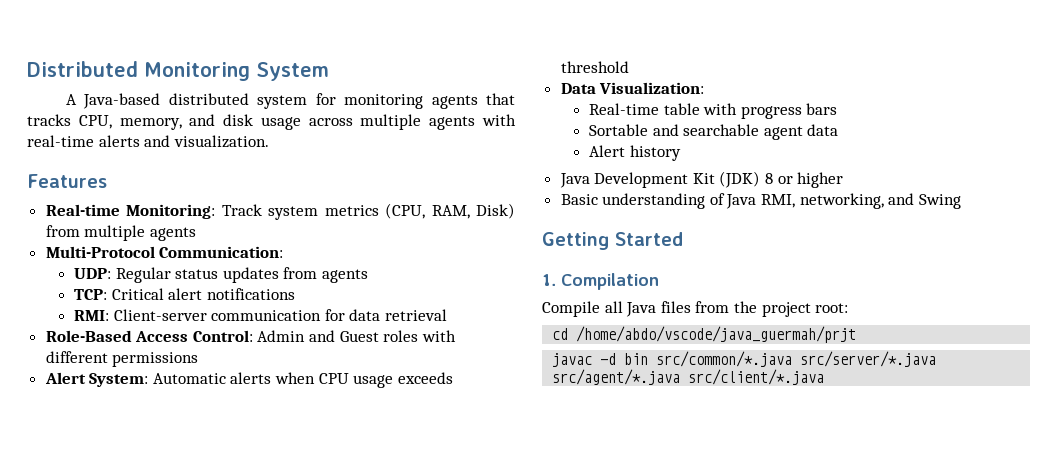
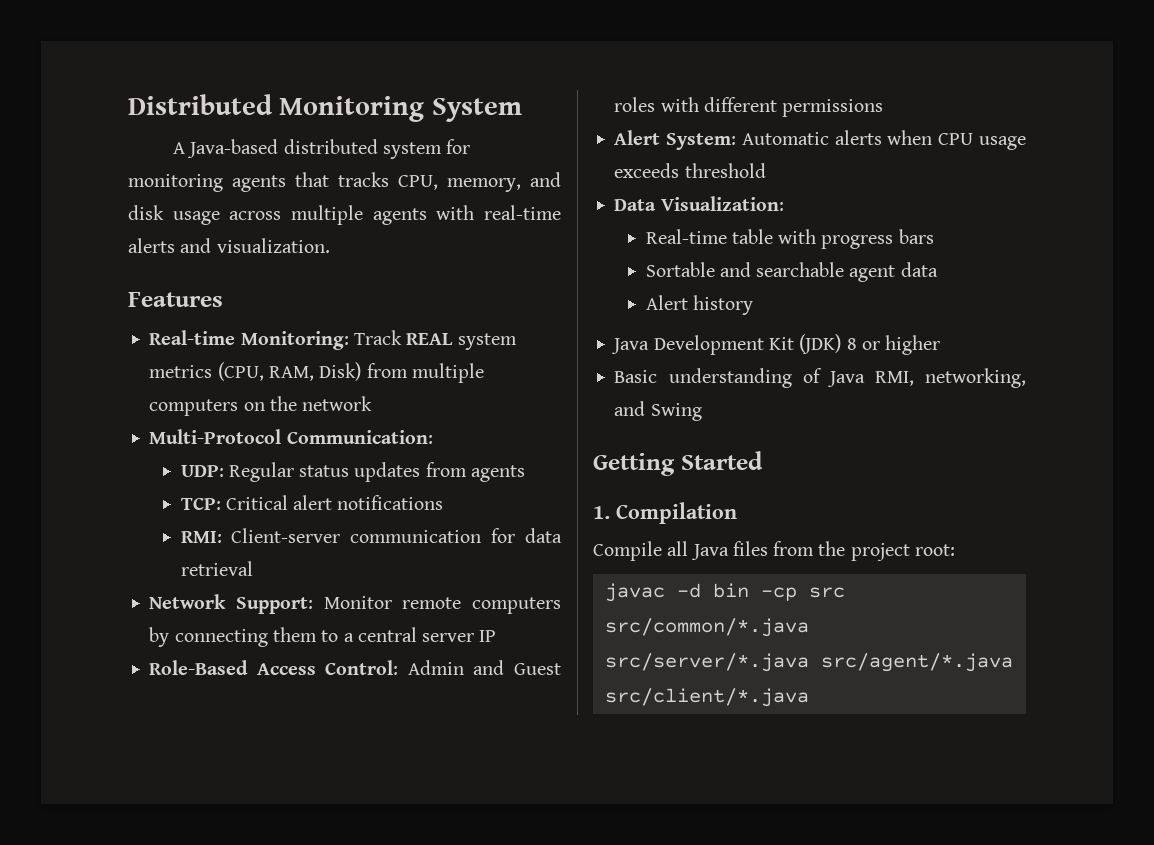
(262, 210) none -> [406,333,454,345] REAL
[149,227,196,241] agents -> [149,396,373,416] computers on the network
(448, 315) none -> [149,594,561,614] [149,627,497,647] // Network Support: Monitor remote computers by connecting them to a central server IP
[552,326,857,343] // cd /home/abdo/vscode/java_guermah/prjt -> (955, 550) none
(649, 359) none -> [760,587,845,601] -cp src

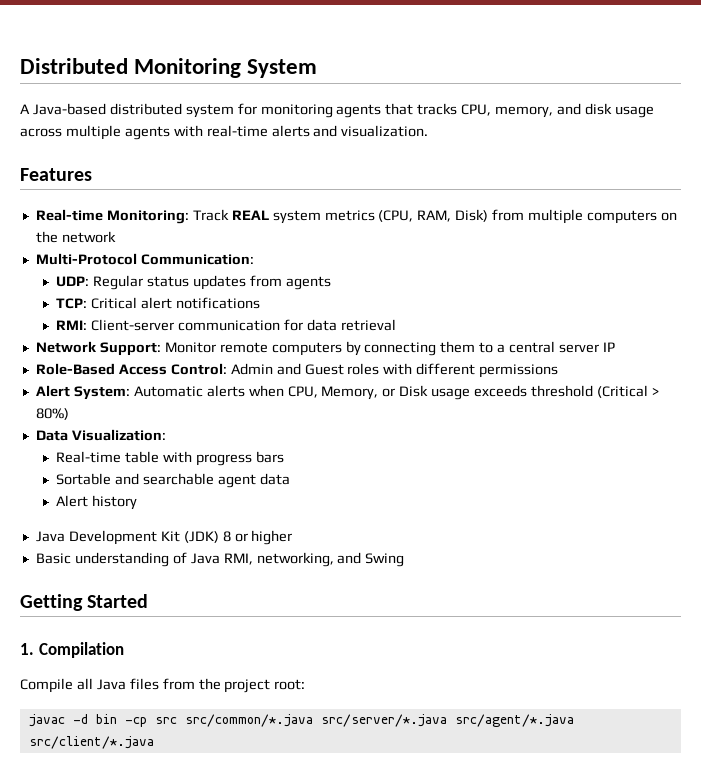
[938,133,974,145] CPU -> [287,385,429,400] CPU, Memory, or Disk
(766, 170) none -> [596,385,659,398] [35,408,69,420] (Critical > 80%)

